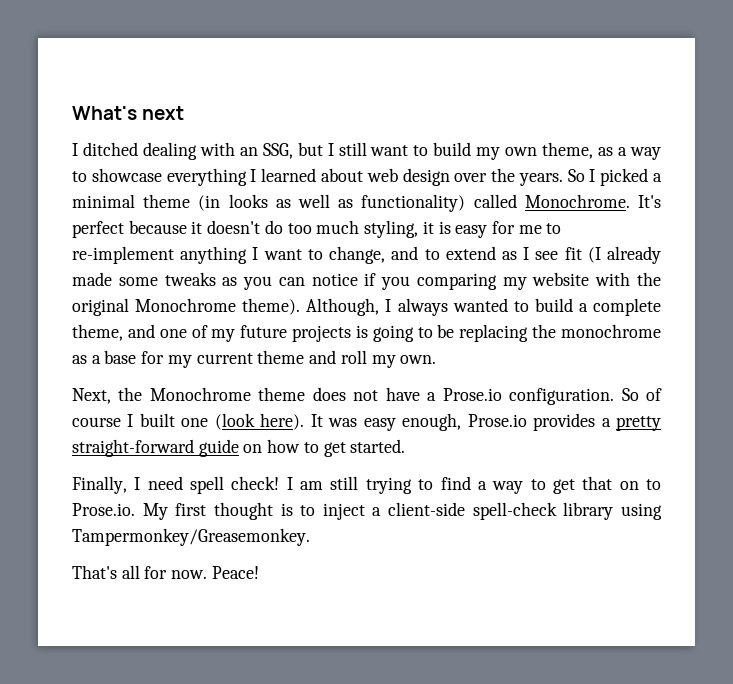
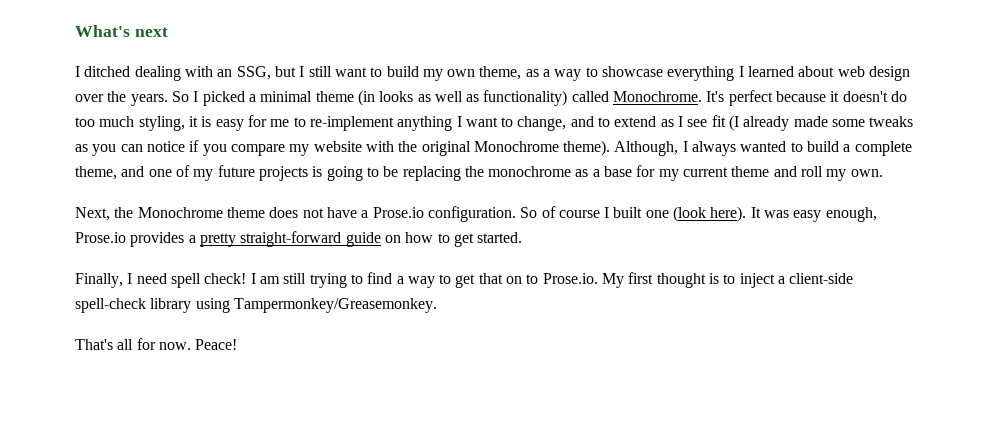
[416,273,497,290] comparing -> [230,144,285,156] compare

